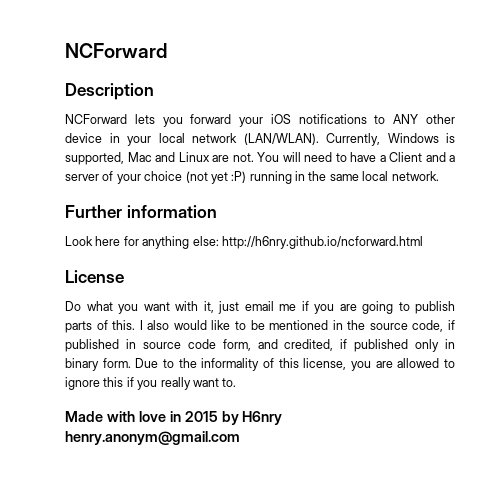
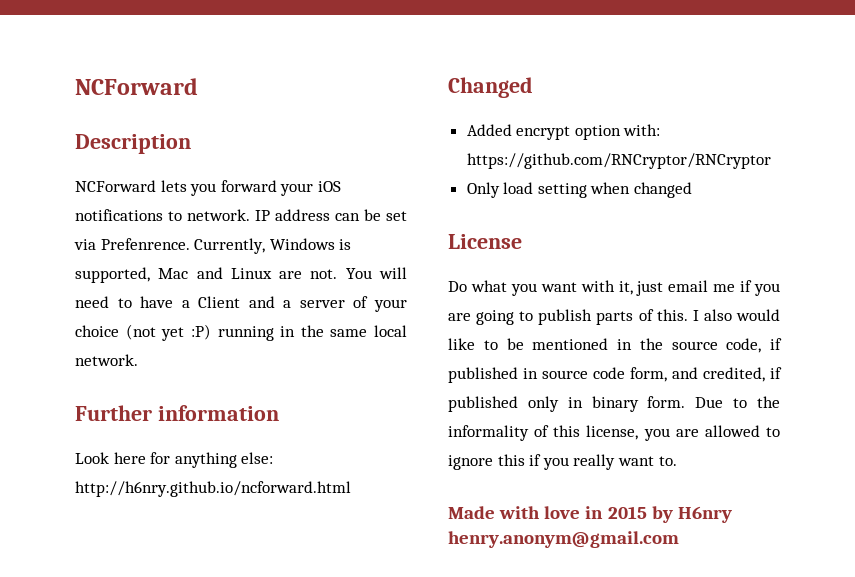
[393,114,455,124] [65,133,319,146] ANY other device in your local network (LAN/WLAN). -> [187,209,407,221] [74,238,190,250] network. IP address can be set via Prefenrence.
(423, 242) none -> [448,77,533,98] [466,124,661,140] [466,153,771,169] [466,182,693,198] // Changed // Added encrypt option with: https://github.com/RNCryptor/RNCryptor // Only load setting when changed

